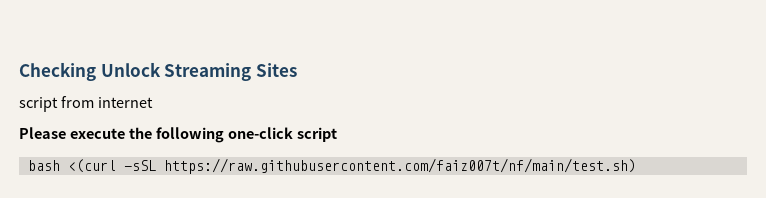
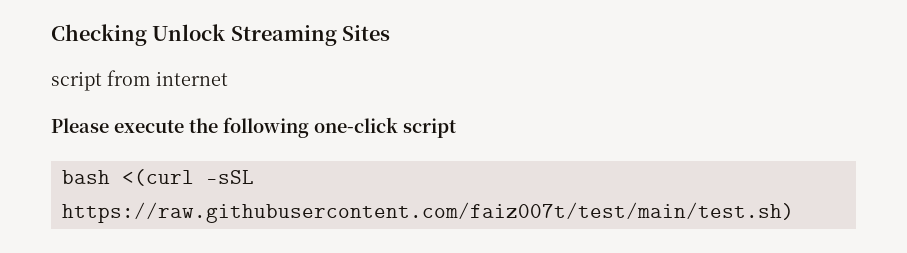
[163,158,636,174] https://raw.githubusercontent.com/faiz007t/nf/main/test.sh) -> [61,202,794,223] https://raw.githubusercontent.com/faiz007t/test/main/test.sh)

